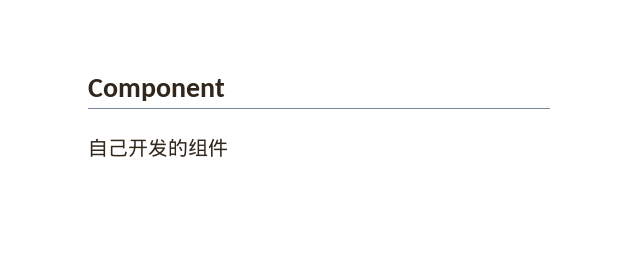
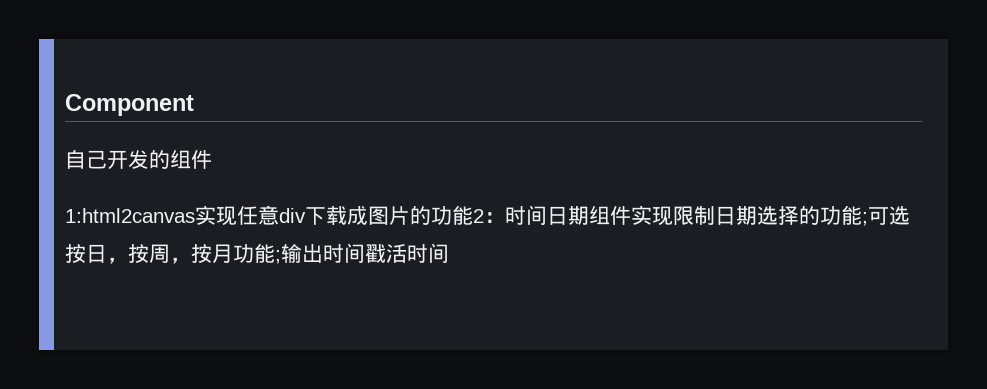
(228, 147) none -> [65,205,910,226] [65,243,449,264] // 1:html2canvas实现任意div下载成图片的功能2：时间日期组件实现限制日期选择的功能;可选按日，按周，按月功能;输出时间戳活时间

